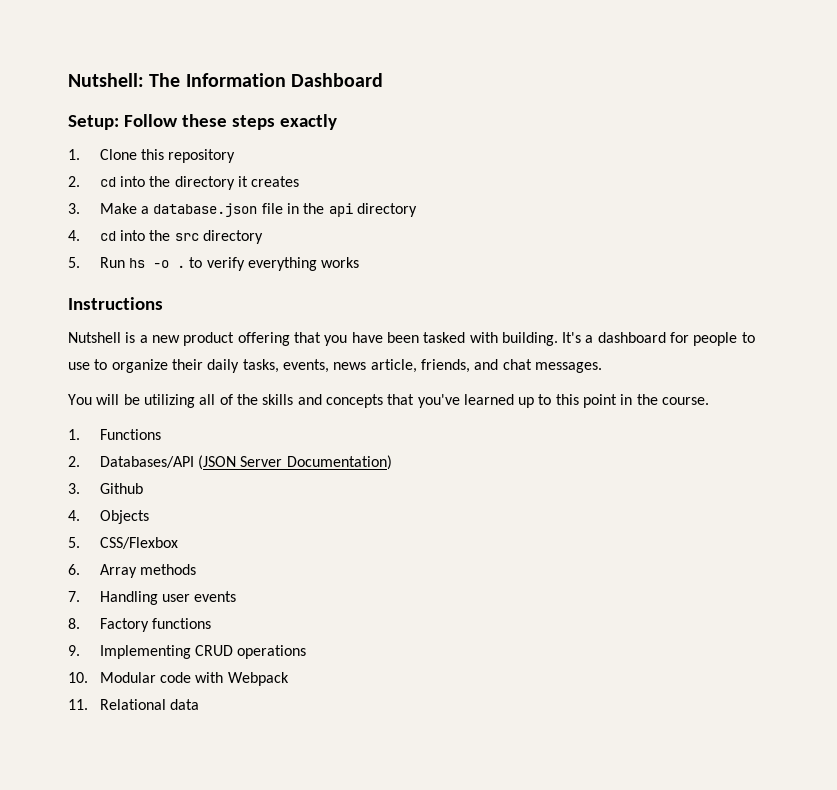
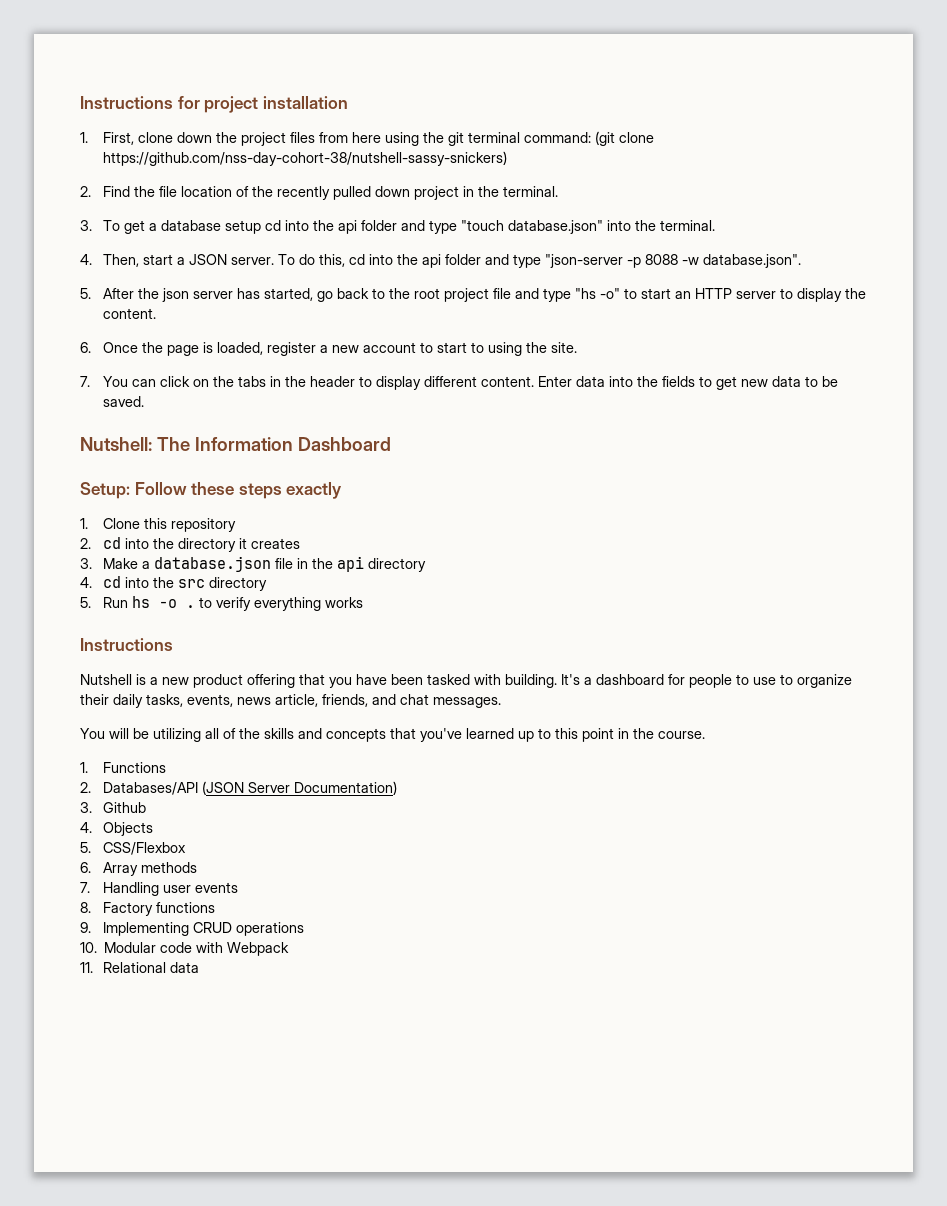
(68, 80) none -> [80,96,348,113] [80,131,655,146] [103,151,508,166] [80,186,559,200] [80,220,716,234] [80,254,802,268] [80,288,867,302] [103,308,157,319] [80,342,578,356] [80,376,839,390] [103,396,145,407] Instructions for project installation // 1. First, clone down the project files from here using the git terminal command: (git clone https://github.com/nss-day-cohort-38/nutshell-sassy-snickers) // 2. Find the file location of the recently pulled down project in the terminal. // 3. To get a database setup cd into the api folder and type "touch database.json" into the terminal. // 4. Then, start a JSON server. To do this, cd into the api folder and type "json-server -p 8088 -w database.json". // 5. After the json server has started, go back to the root project file and type "hs -o" to start an HTTP server to display the content. // 6. Once the page is loaded, register a new account to start to using the site. // 7. You can click on the tabs in the header to display different content. Enter data into the fields to get new data to be saved. //

